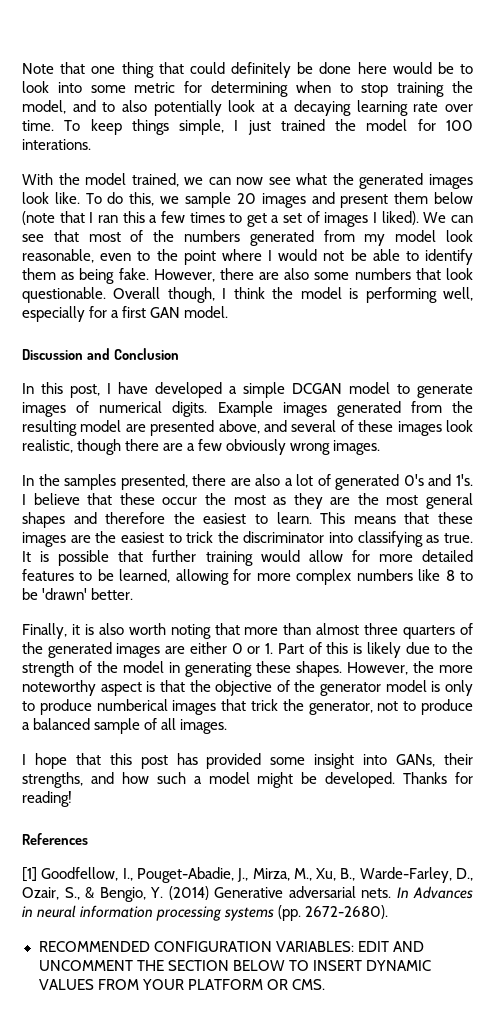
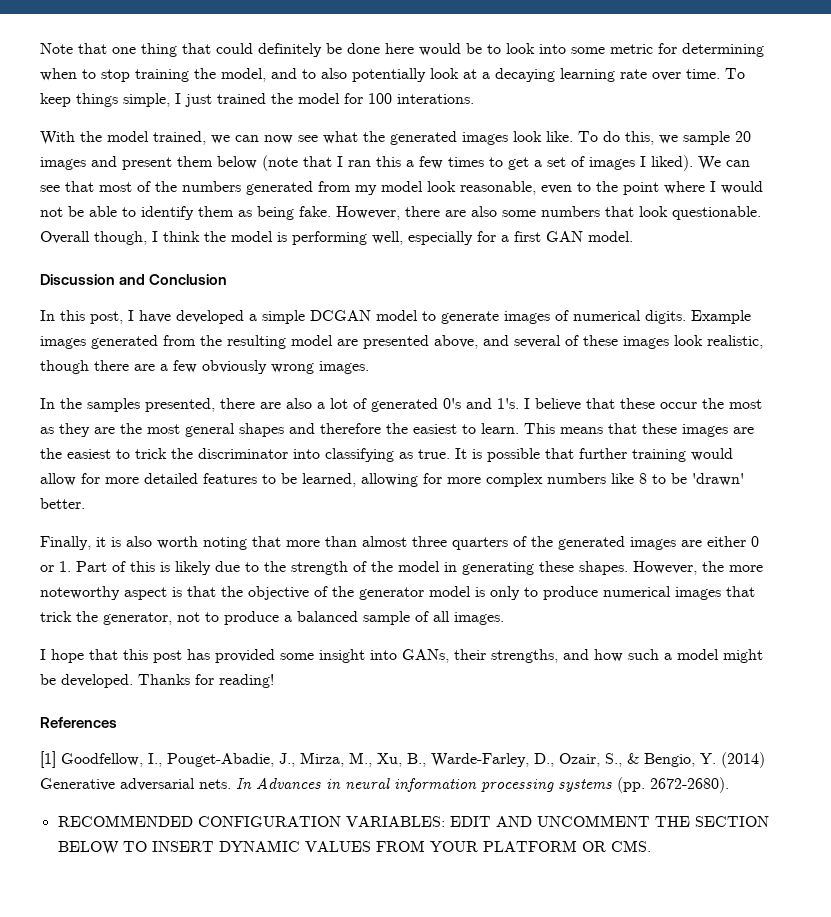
[96,699,168,711] numberical -> [603,586,671,597] numerical

